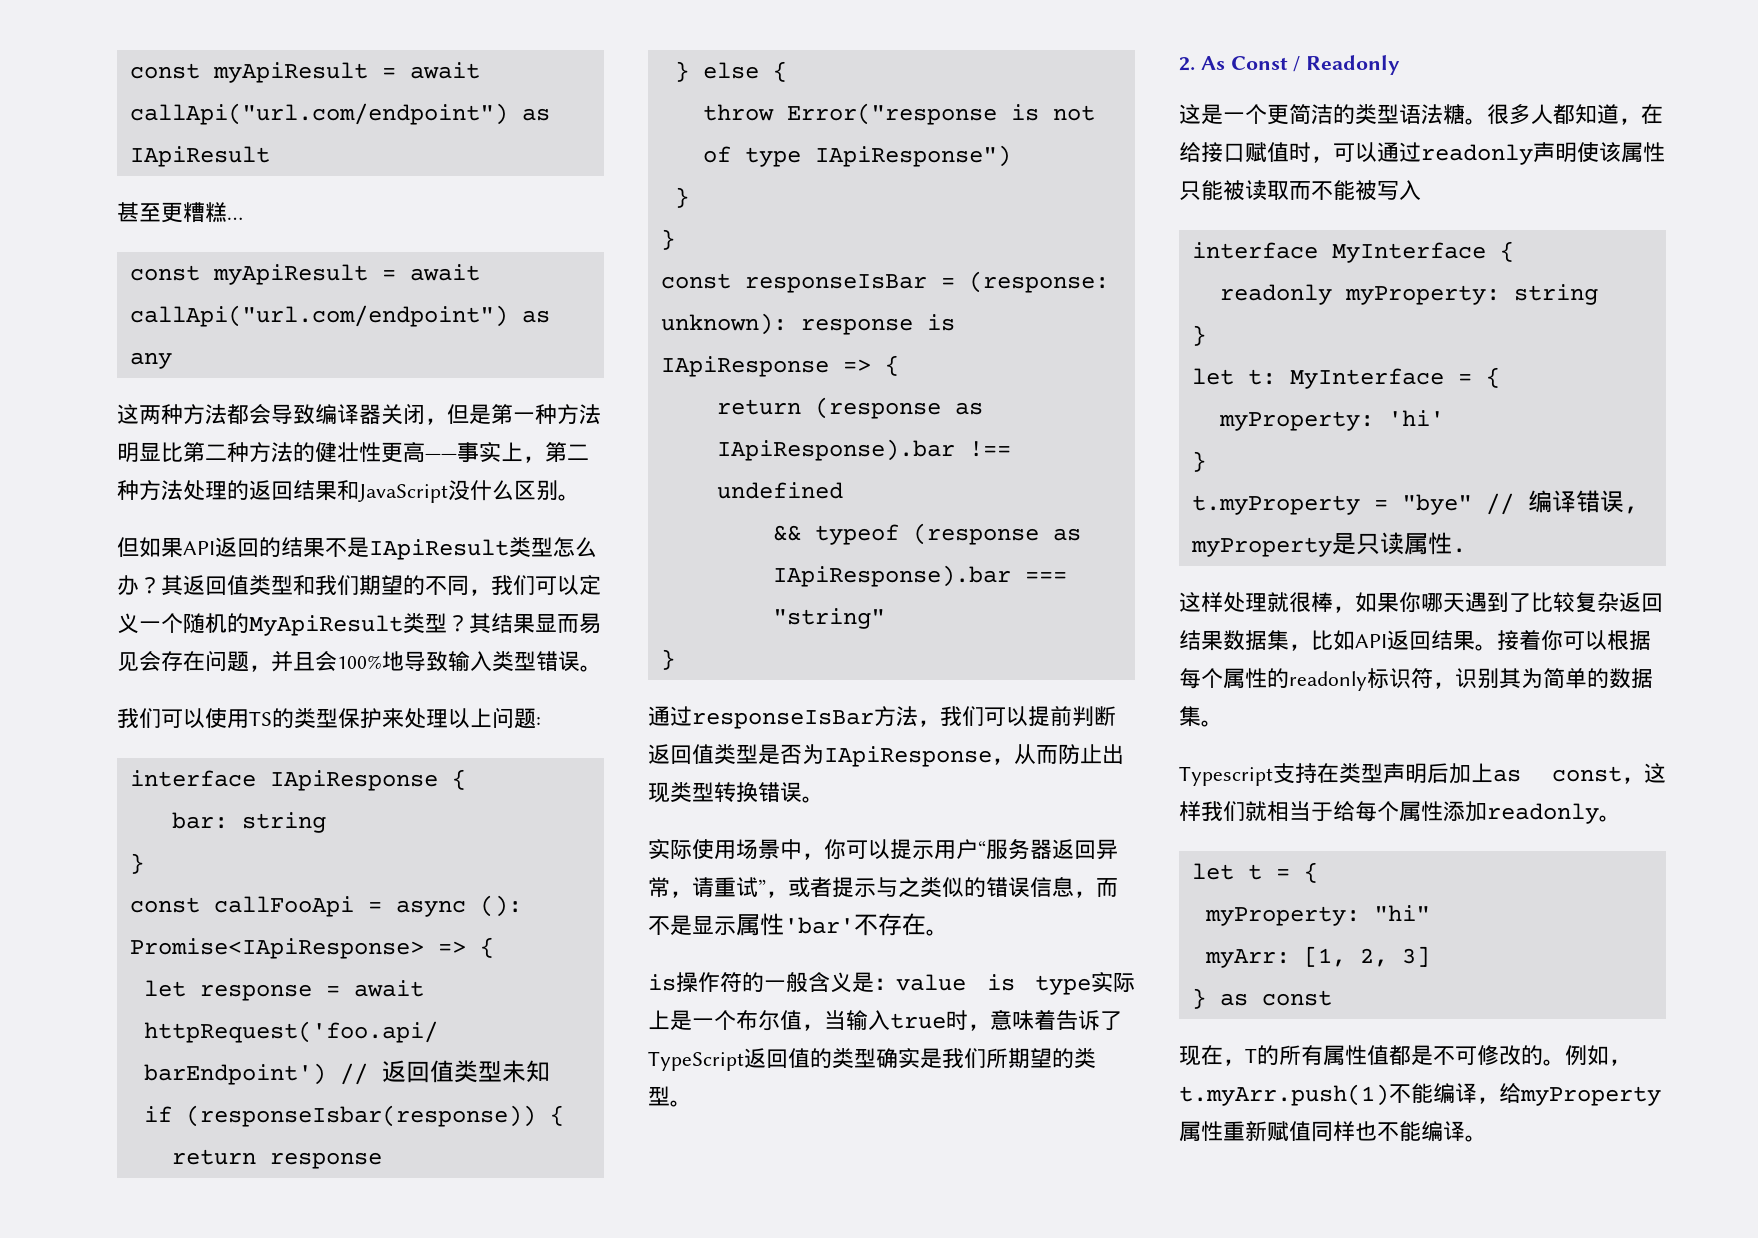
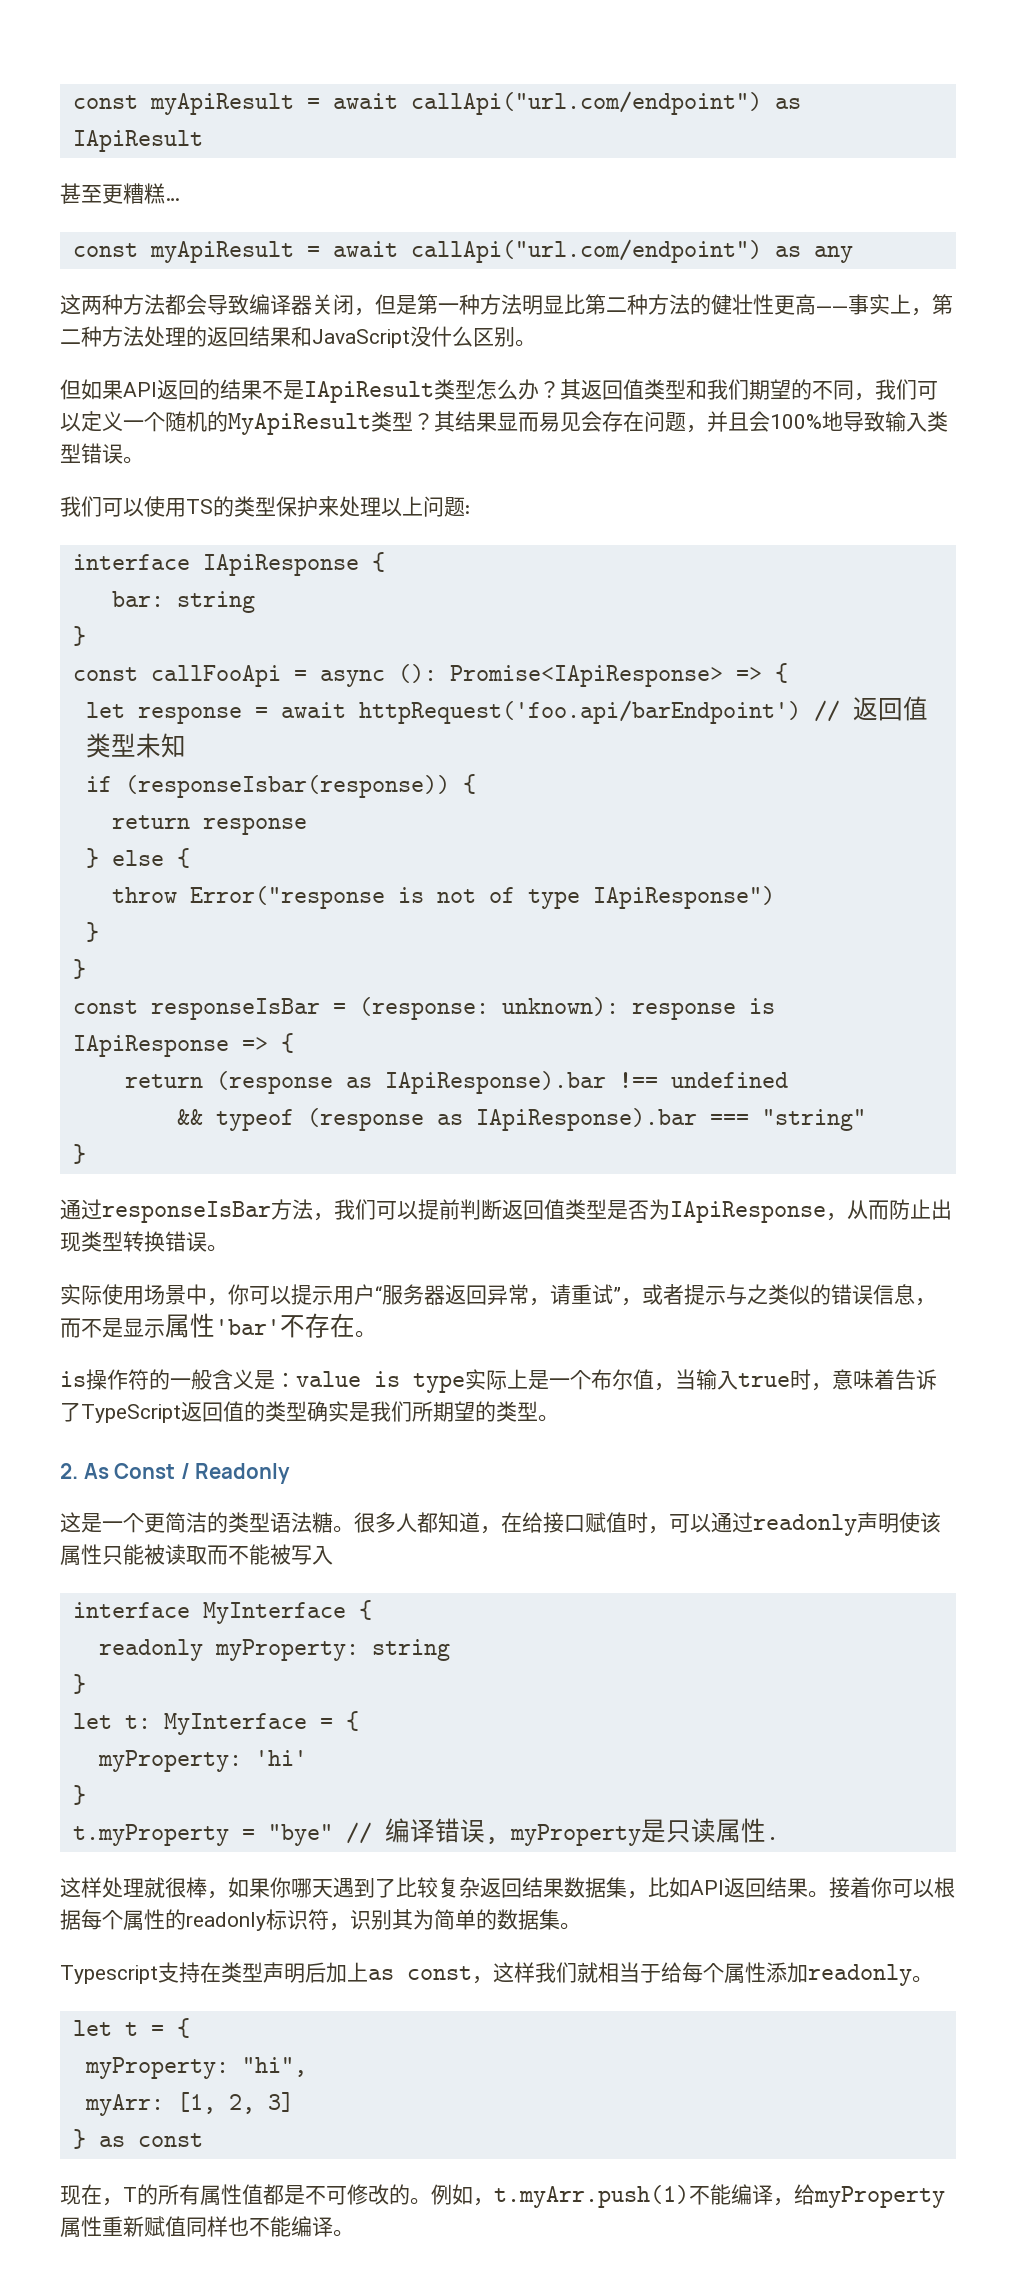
[1373,905,1430,921] "hi" -> [241,2057,307,2077] "hi",

